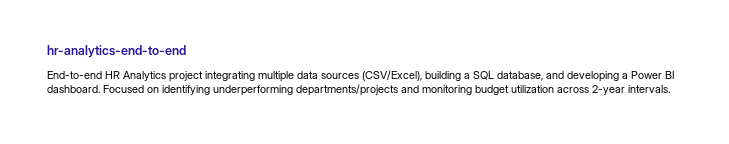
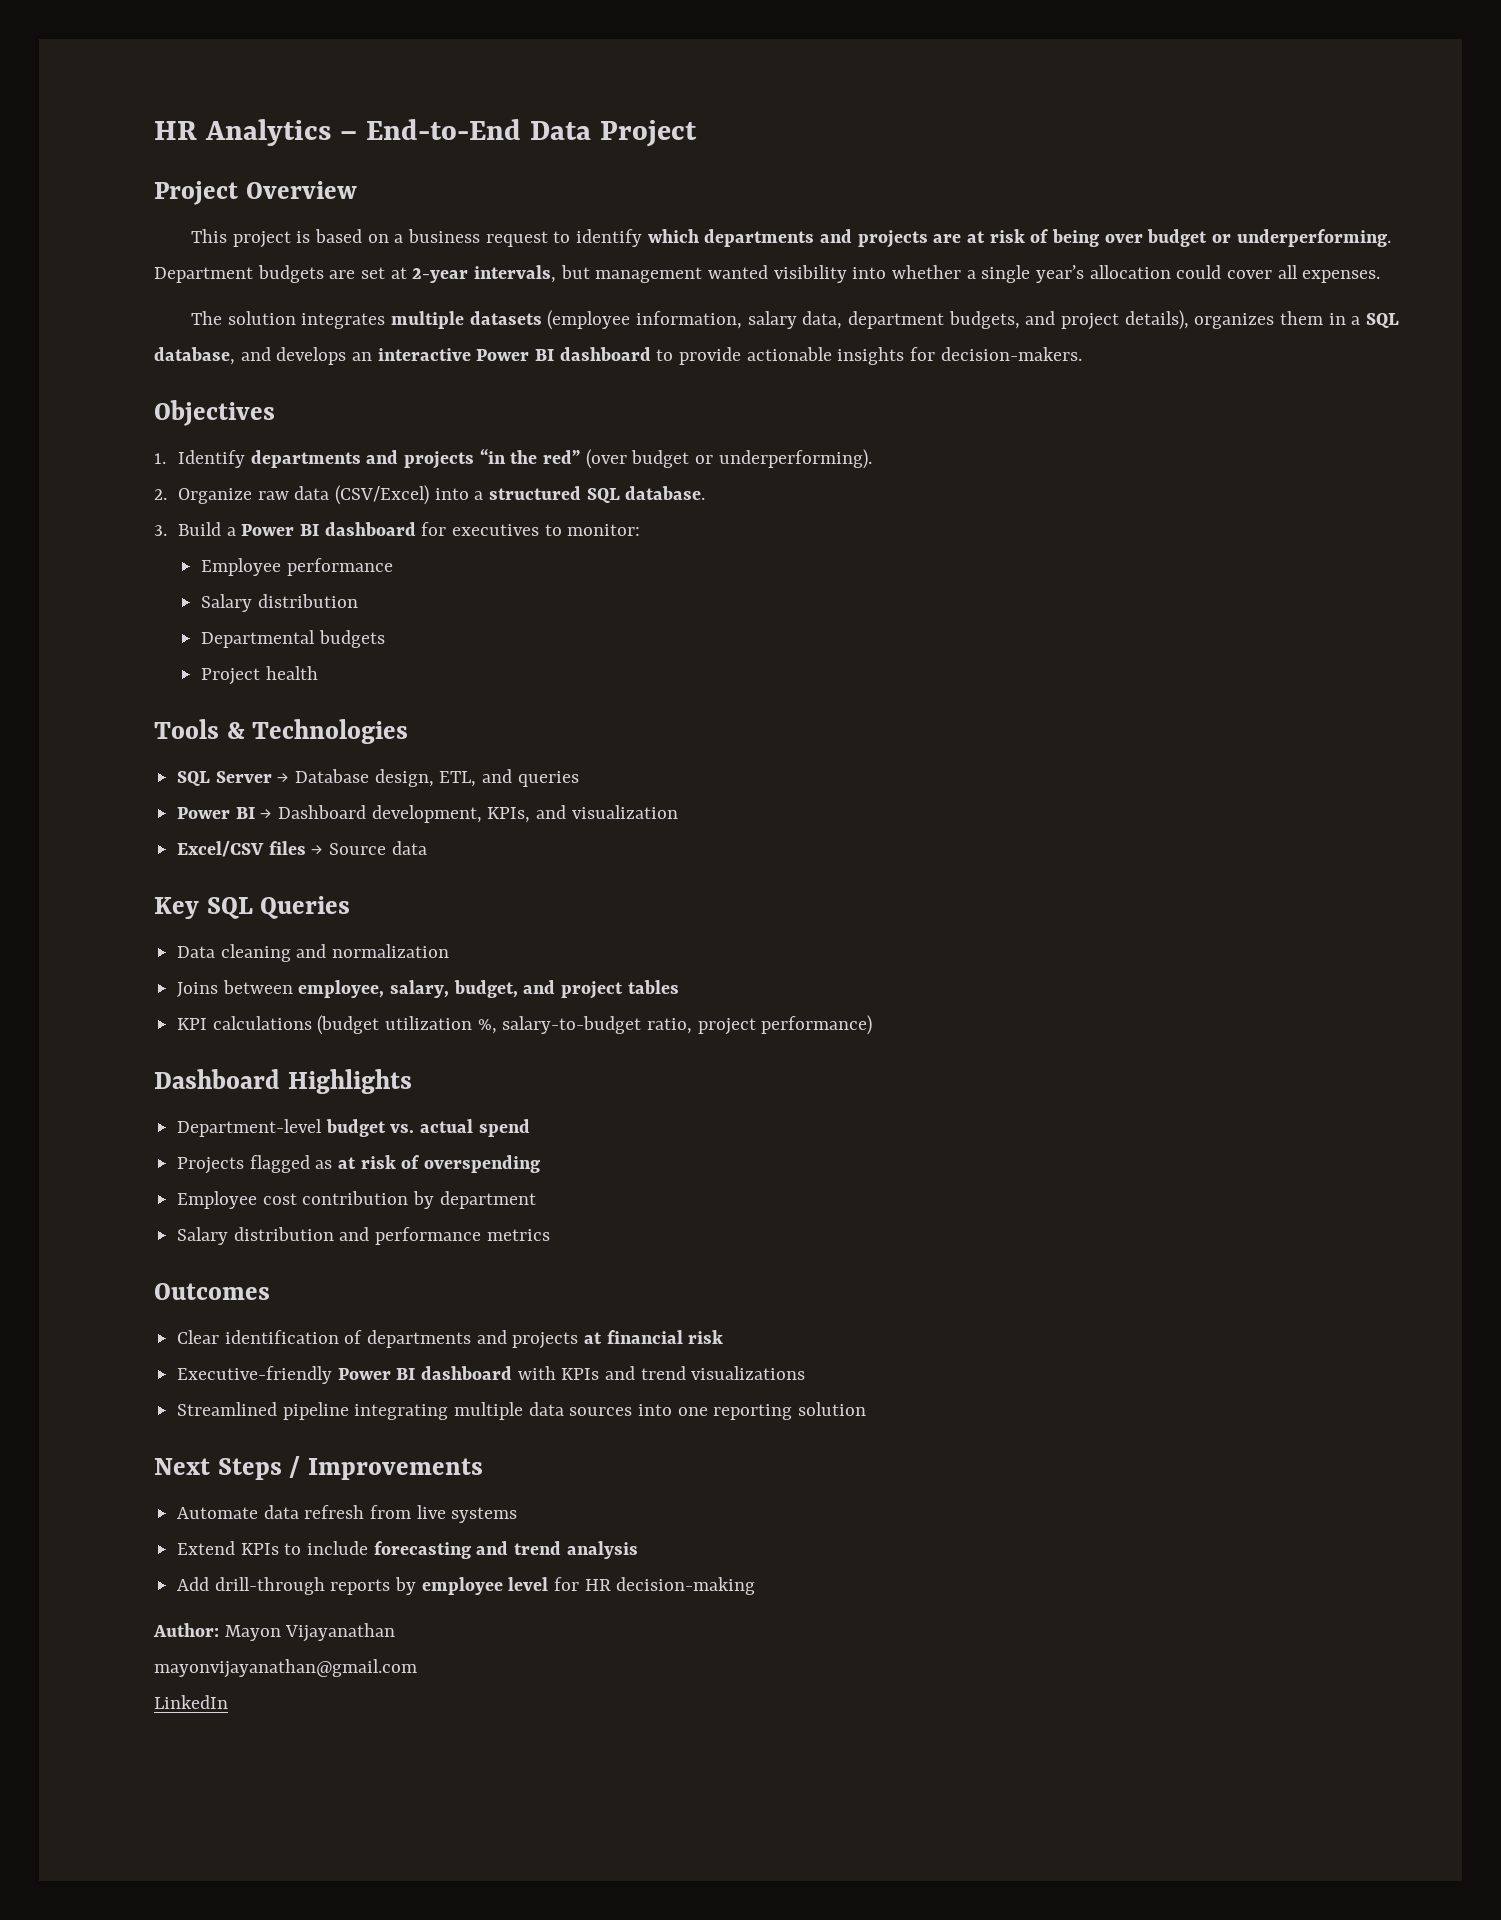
[47,45,186,58] [47,70,675,82] [47,84,670,96] hr-analytics-end-to-end // End-to-end HR Analytics project integrating multiple data sources (CSV/Excel), building a SQL database, and developing a Power BI dashboard. Focused on identifying underperforming departments/projects and monitoring budget utilization across 2-year intervals. -> [154,119,697,147] [154,181,357,205] [190,229,1391,248] [154,265,1381,283] [190,310,1400,330] [154,347,1082,365] [154,400,275,426] [154,449,872,469] [154,485,706,505] [154,522,641,536] [201,558,393,576] [201,594,358,612] [201,630,385,648] [201,666,318,685] [154,719,409,744] [177,769,579,787] [177,805,678,823] [177,841,427,857] [154,896,351,919] [177,944,450,962] [177,980,679,999] [177,1015,873,1035] [154,1069,412,1094] [177,1119,530,1137] [177,1155,541,1174] [177,1191,536,1209] [177,1227,550,1245] [154,1283,270,1300] [177,1330,724,1349] [177,1366,806,1384] [177,1402,867,1420] [154,1456,484,1480] [177,1505,518,1523] [177,1541,638,1559] [177,1577,756,1595] [153,1623,396,1642] [154,1659,417,1678] [154,1695,228,1709] HR Analytics – End-to-End Data Project // Project Overview // This project is based on a business request to identify which departments and projects are at risk of being over budget or underperforming. Department budgets are set at 2-year intervals, but management wanted visibility into whether a single year’s allocation could cover all expenses. // The solution integrates multiple datasets (employee information, salary data, department budgets, and project details), organizes them in a SQL database, and develops an interactive Power BI dashboard to provide actionable insights for decision-makers. // Objectives // 1. Identify departments and projects “in the red” (over budget or underperforming). // 2. Organize raw data (CSV/Excel) into a structured SQL database. // 3. Build a Power BI dashboard for executives to monitor: // Employee performance // Salary distribution // Departmental budgets // Project health // Tools & Technologies // SQL Server → Database design, ETL, and queries // Power BI → Dashboard development, KPIs, and visualization // Excel/CSV files → Source data // Key SQL Queries // Data cleaning and normalization // Joins between employee, salary, budget, and project tables // KPI calculations (budget utilization %, salary-to-budget ratio, project performance) // Dashboard Highlights // Department-level budget vs. actual spend // Projects flagged as at risk of overspending // Employee cost contribution by department // Salary distribution and performance metrics // Outcomes // Clear identification of departments and projects at financial risk // Executive-friendly Power BI dashboard with KPIs and trend visualizations // Streamlined pipeline integrating multiple data sources into one reporting solution // Next Steps / Improvements // Automate data refresh from live systems // Extend KPIs to include forecasting and trend analysis // Add drill-through reports by employee level for HR decision-making // Author: Mayon Vijayanathan // mayonvijayanathan@gmail.com // LinkedIn

